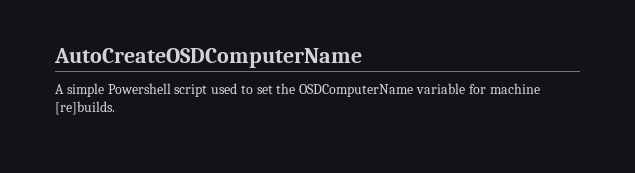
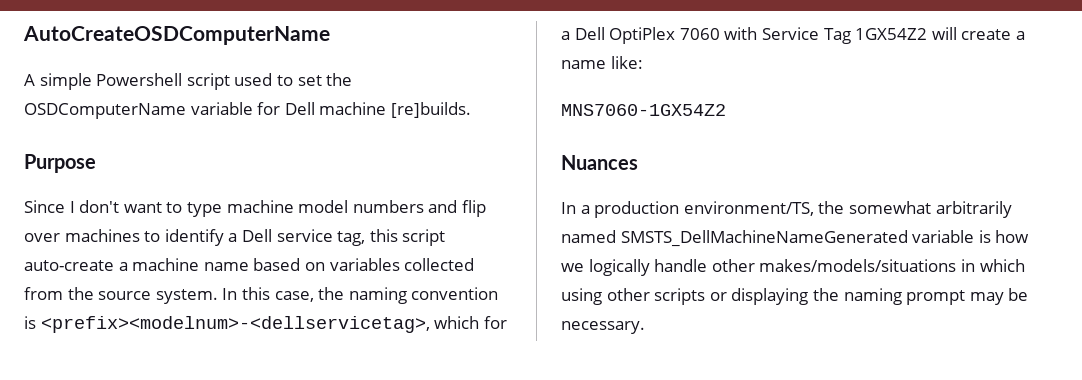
(486, 89) none -> [284,102,315,115] Dell
(115, 108) none -> [24,154,96,173] [24,200,486,217] [24,229,446,246] [24,258,475,271] [24,287,499,304] [24,316,507,333] [561,27,1025,44] [561,56,643,69] [561,104,726,116] [561,155,638,170] [561,201,1012,218] [561,230,1030,247] [561,259,1025,276] [561,288,1029,305] [561,321,645,334] // Purpose // Since I don't want to type machine model numbers and flip over machines to identify a Dell service tag, this script auto-create a machine name based on variables collected from the source system. In this case, the naming convention is <prefix><modelnum>-<dellservicetag>, which for a Dell OptiPlex 7060 with Service Tag 1GX54Z2 will create a name like: // MNS7060-1GX54Z2 // Nuances // In a production environment/TS, the somewhat arbitrarily named SMSTS_DellMachineNameGenerated variable is how we logically handle other makes/models/situations in which using other scripts or displaying the naming prompt may be necessary.

